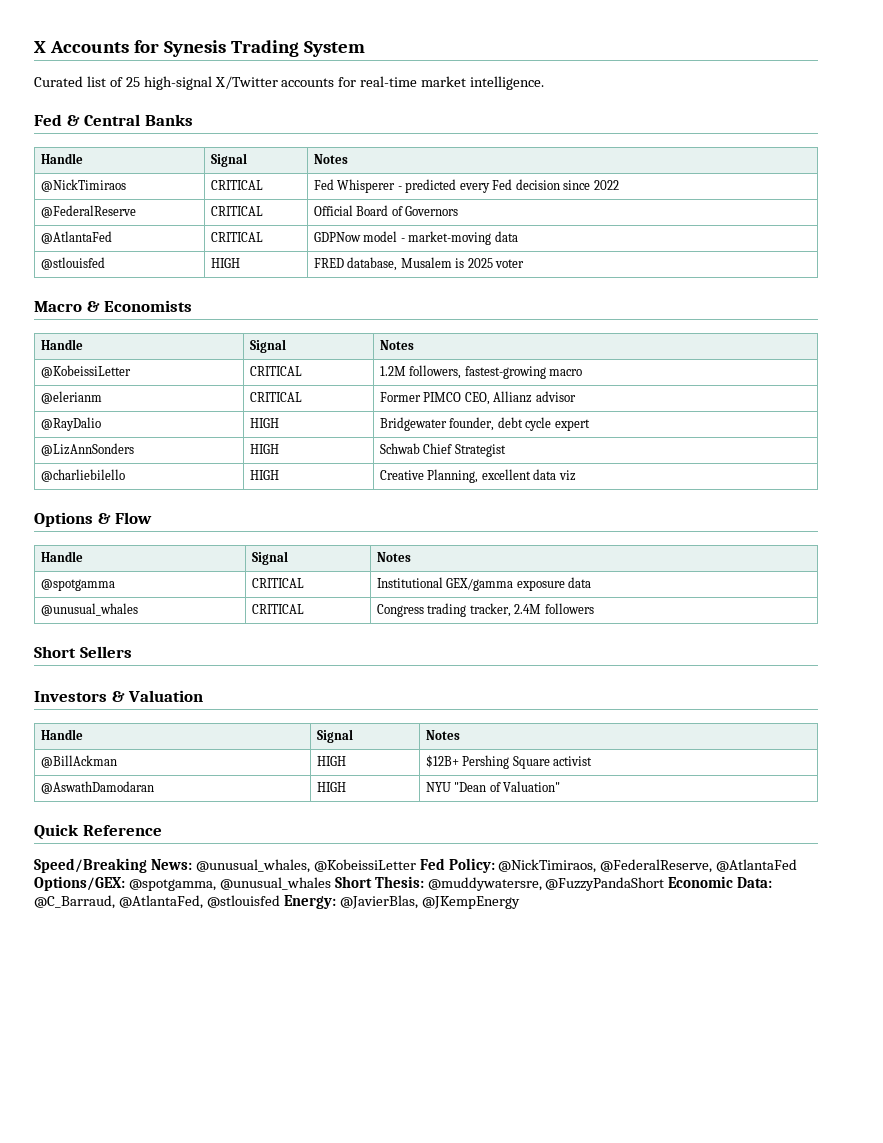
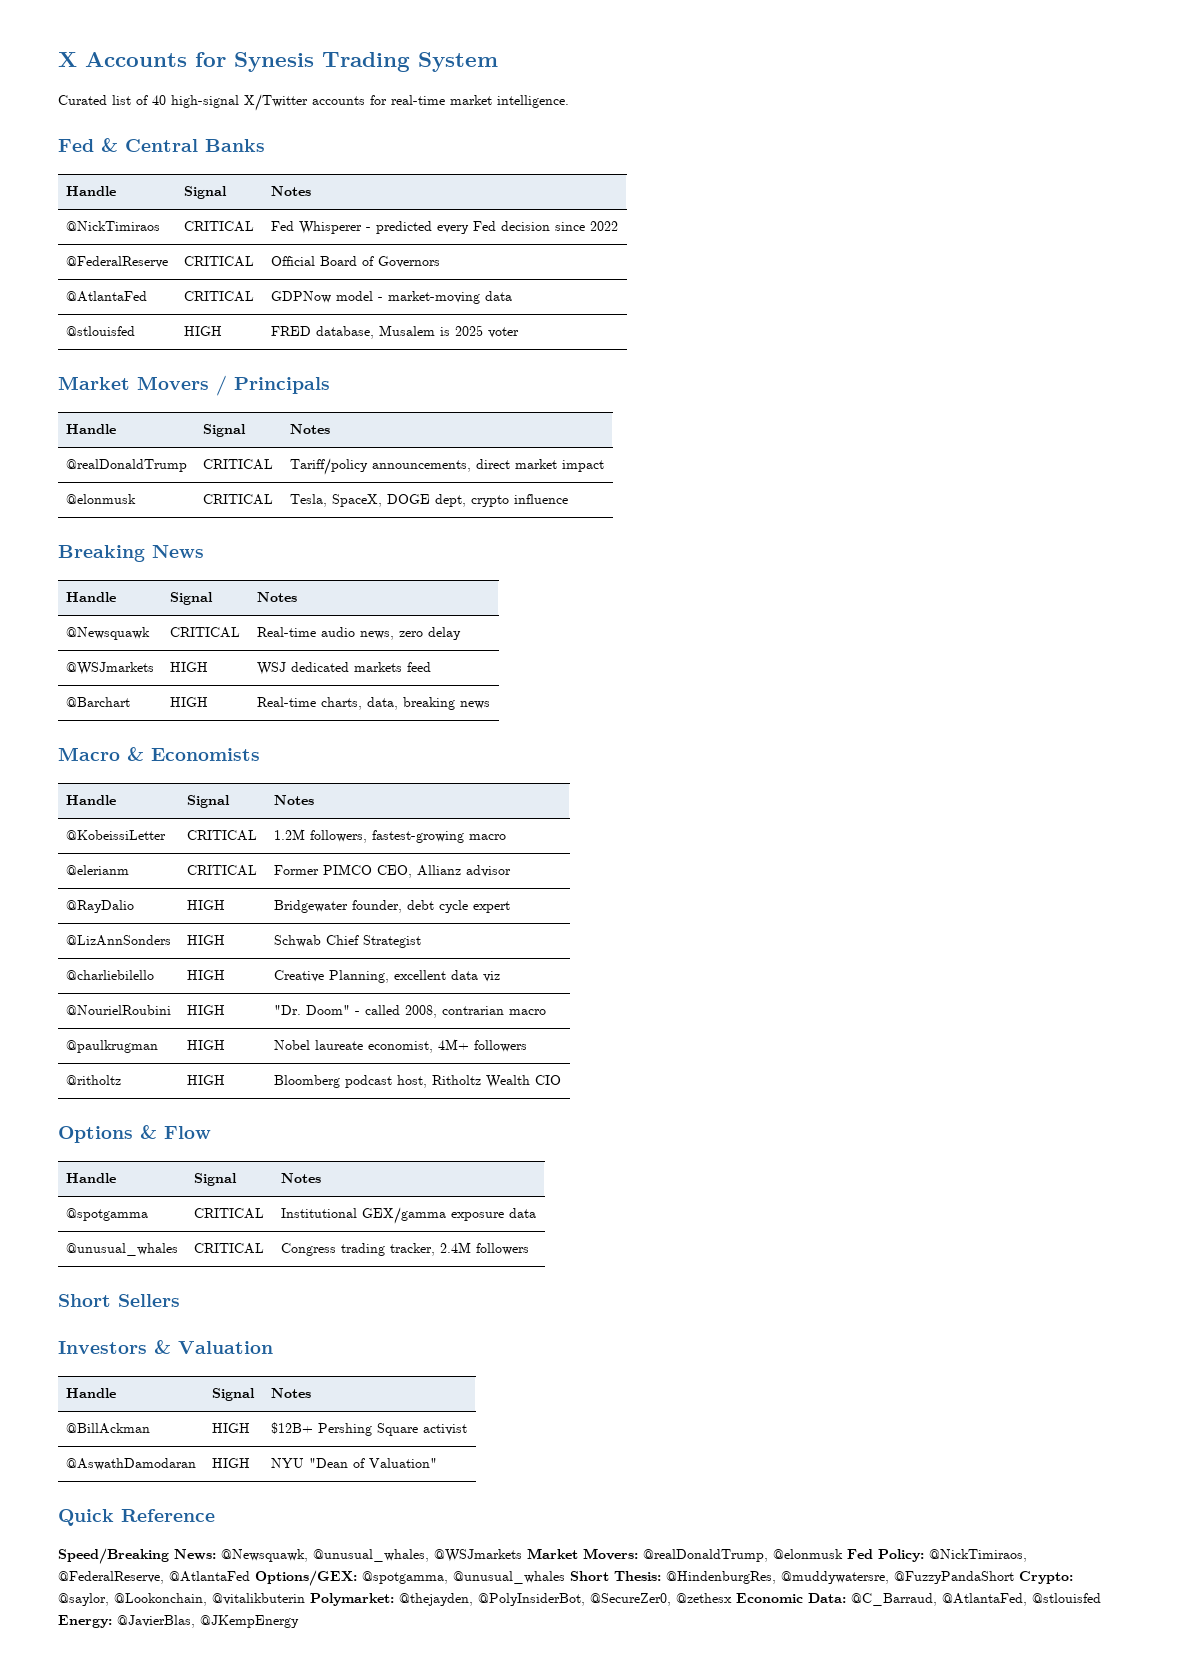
[125,77,140,87] 25 -> [152,95,166,105] 40
(525, 263) none -> [58,375,330,396] [65,424,116,434] [202,424,246,437] [289,424,330,434] [65,459,187,472] [202,459,273,470] [289,458,604,475] [65,494,136,504] [202,494,273,505] [289,494,568,507] [58,545,204,562] [65,592,116,602] [169,592,213,605] [256,592,297,602] [65,627,150,640] [169,627,240,638] [256,627,461,640] [65,662,154,675] [169,662,208,672] [256,662,431,675] [65,697,130,707] [169,697,208,707] [256,697,490,710] // Market Movers / Principals // Handle | Signal | Notes // @realDonaldTrump | CRITICAL | Tariff/policy announcements, direct market impact // @elonmusk | CRITICAL | Tesla, SpaceX, DOGE dept, crypto influence // Breaking News // Handle | Signal | Notes // @Newsquawk | CRITICAL | Real-time audio news, zero delay // @WSJmarkets | HIGH | WSJ dedicated markets feed // @Barchart | HIGH | Real-time charts, data, breaking news
(576, 475) none -> [65,1005,171,1015] [186,1005,225,1015] [273,1005,546,1018] [65,1040,158,1053] [186,1040,225,1050] [273,1039,527,1053] [65,1075,121,1085] [186,1075,225,1085] [273,1075,561,1088] // @NourielRoubini | HIGH | "Dr. Doom" - called 2008, contrarian macro // @paulkrugman | HIGH | Nobel laureate economist, 4M+ followers // @ritholtz | HIGH | Bloomberg podcast host, Ritholtz Wealth CIO
[195,859,416,873] @unusual_whales, @KobeissiLetter -> [221,1548,843,1562] @Newsquawk, @unusual_whales, @WSJmarkets Market Movers: @realDonaldTrump, @elonmusk
(424, 882) none -> [666,1571,776,1584] @HindenburgRes,
(665, 884) none -> [1019,1571,1073,1584] [58,1593,732,1606] Crypto: @saylor, @Lookonchain, @vitalikbuterin Polymarket: @thejayden, @PolyInsiderBot, @SecureZer0, @zethesx

